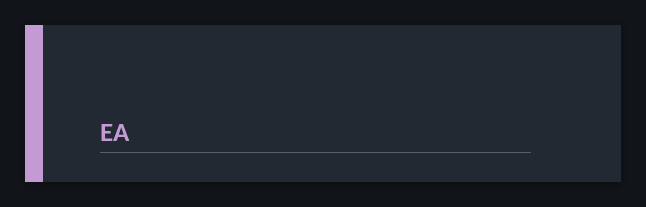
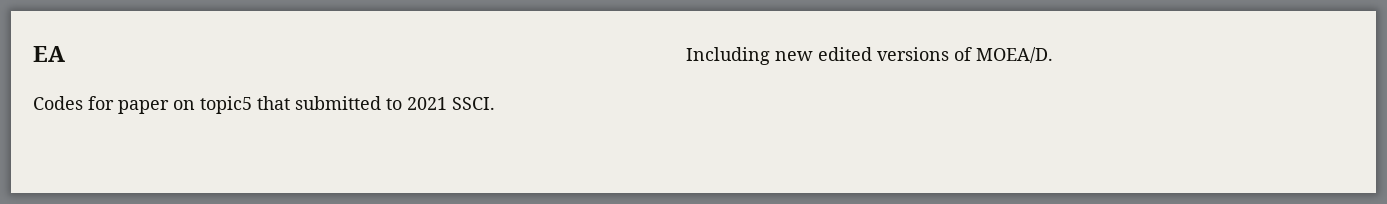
(130, 132) none -> [33,96,495,114] [686,47,1053,65] // Codes for paper on topic5 that submitted to 2021 SSCI. // Including new edited versions of MOEA/D.

